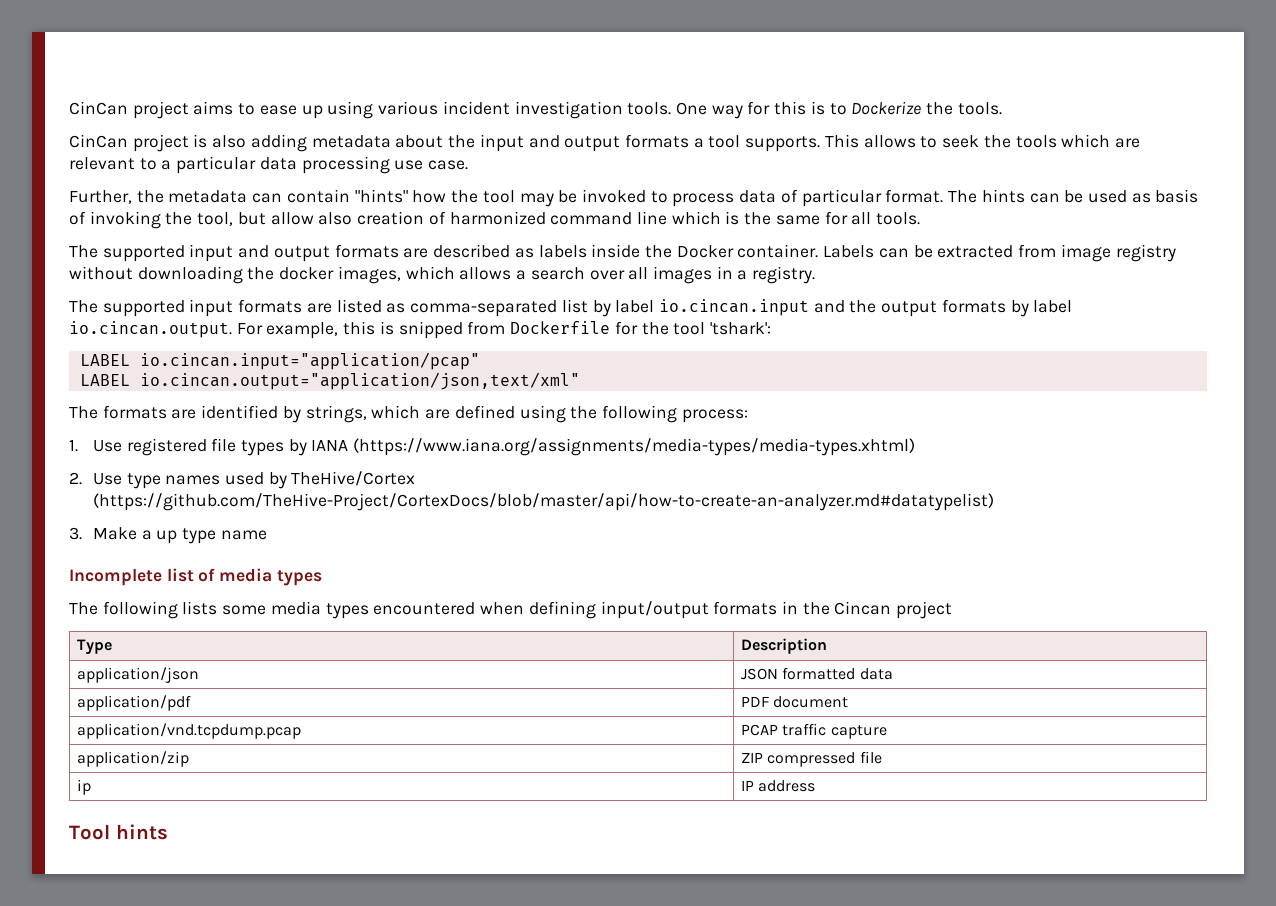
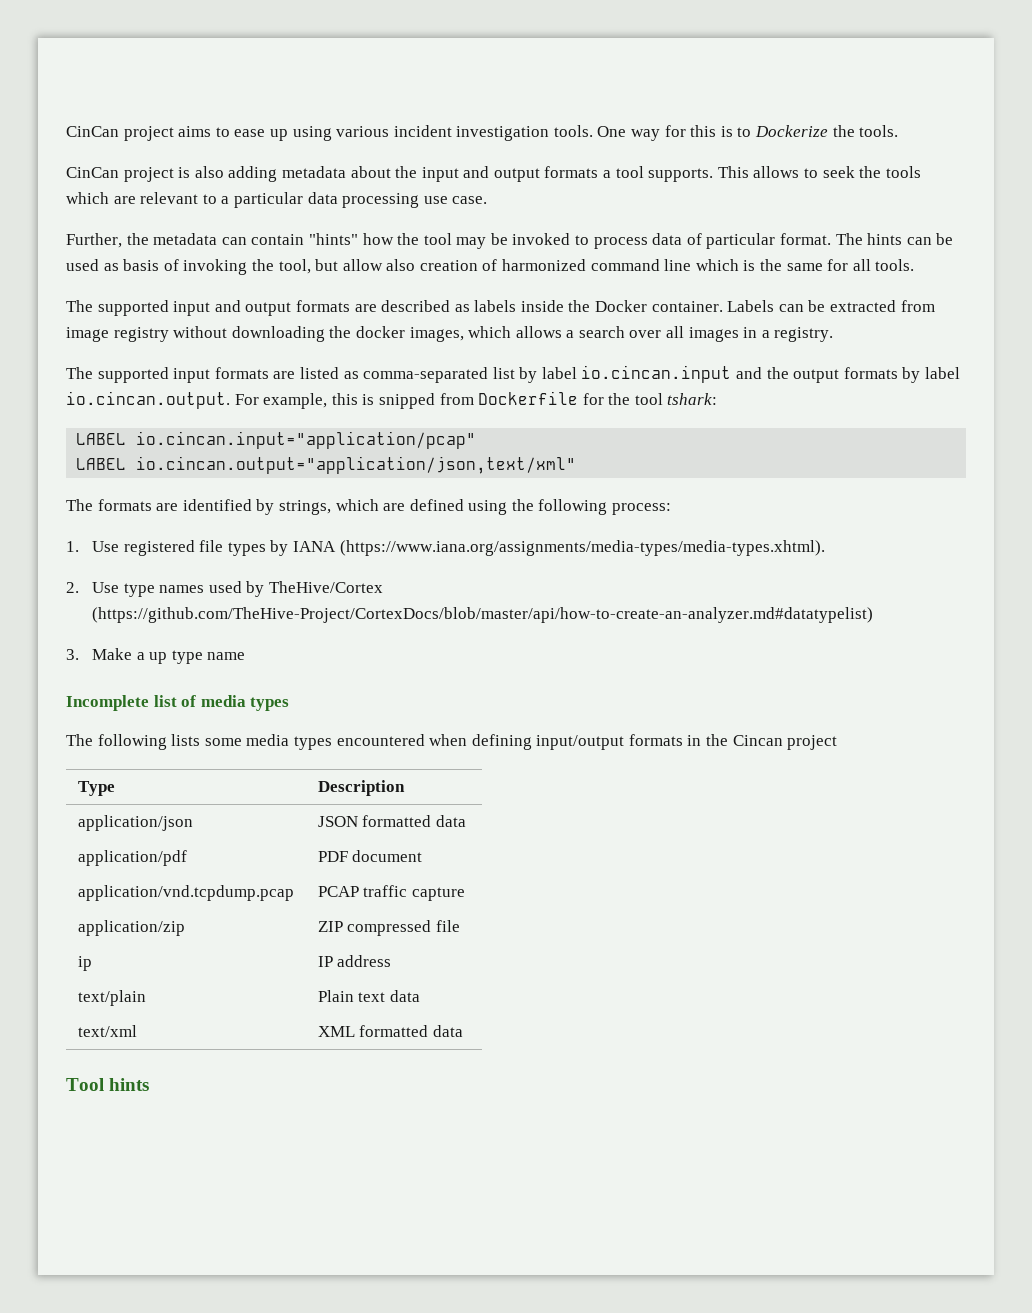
[709,322,771,335] 'tshark': -> [667,393,718,405] tshark:
[353,438,916,456] (https://www.iana.org/assignments/media-types/media-types.xhtml) -> [339,540,825,556] (https://www.iana.org/assignments/media-types/media-types.xhtml).
(816, 786) none -> [77,990,146,1006] [317,990,420,1002] [77,1025,137,1037] [317,1025,463,1037] // text/plain | Plain text data // text/xml | XML formatted data

